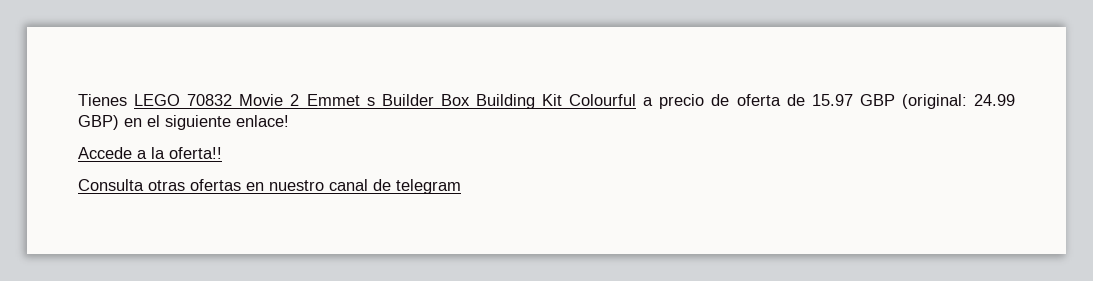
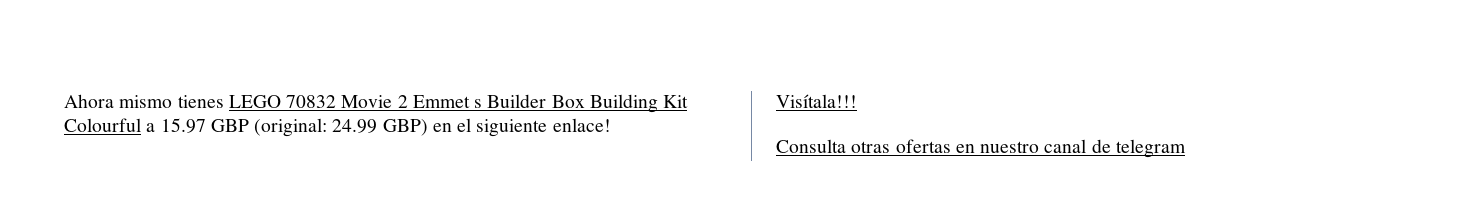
[78,94,127,106] Tienes -> [64,94,224,108] Ahora mismo tienes
[659,94,805,109] precio de oferta de -> (156, 127) none
[78,147,222,159] Accede a la oferta!! -> [776,94,857,108] Visítala!!!

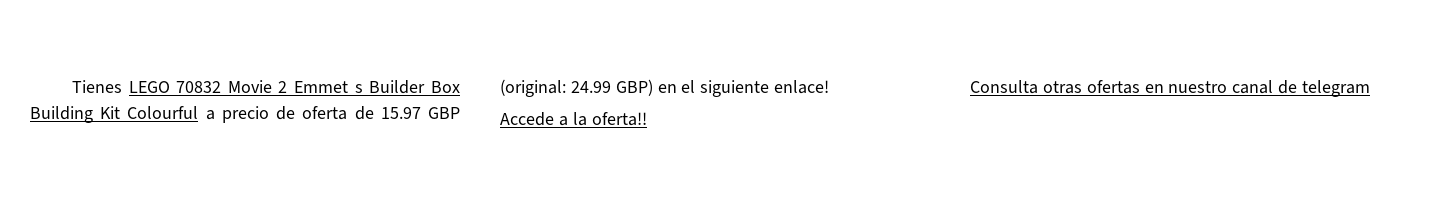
[64,94,224,108] Ahora mismo tienes -> [71,80,122,93] Tienes
(156, 127) none -> [221,106,374,123] precio de oferta de
[776,94,857,108] Visítala!!! -> [500,112,647,126] Accede a la oferta!!

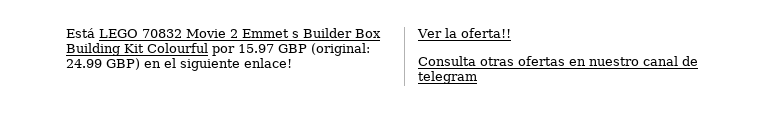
[71,80,122,93] Tienes -> [66,28,95,38] Está
[205,106,374,123] a precio de oferta de -> [212,46,235,56] por
[500,112,568,126] Accede a -> [417,29,442,38] Ver

